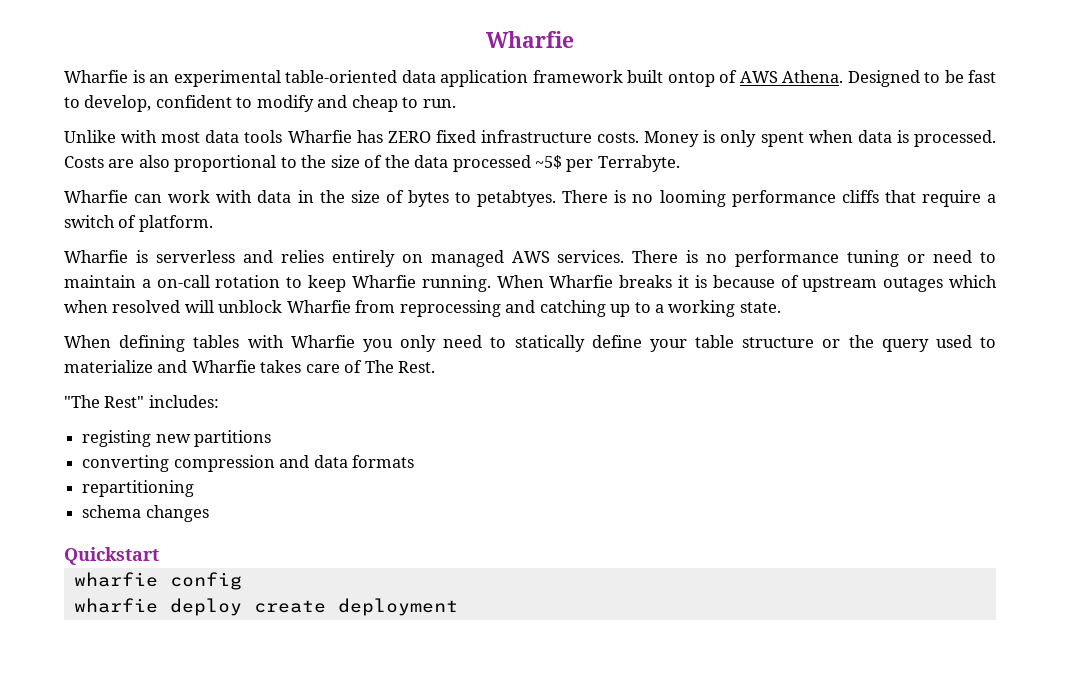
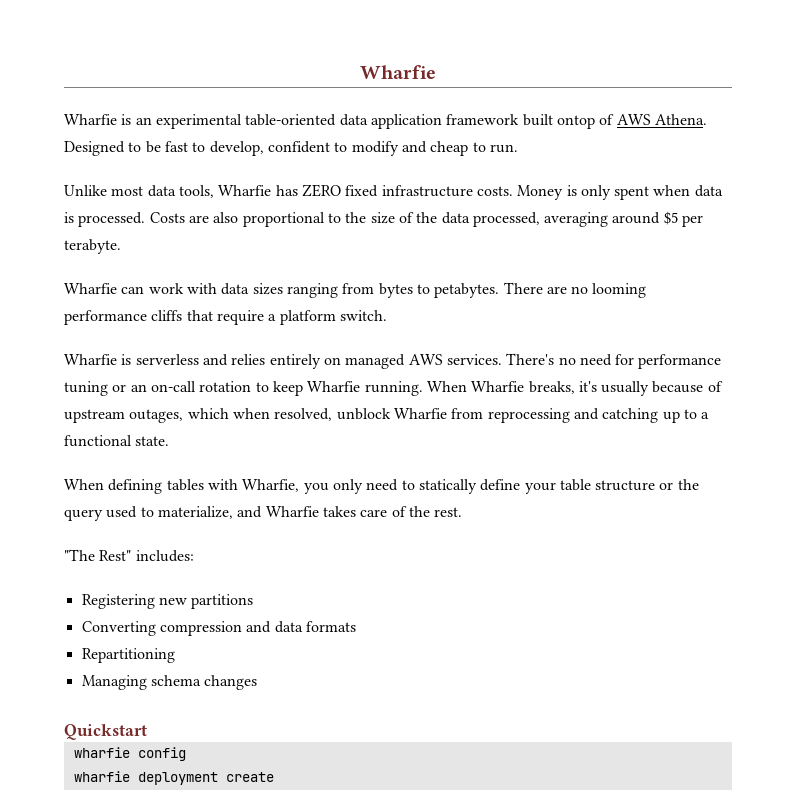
[121,130,158,143] with -> (107, 190) none
[244,130,283,143] tools -> [178,185,214,198] tools,
[452,155,680,172] processed ~5$ per Terrabyte. -> [472,211,704,227] [64,239,121,254] processed, averaging around $5 per terabyte.
[297,190,627,207] in the size of bytes to petabtyes. There is -> [252,282,567,298] sizes ranging from bytes to petabytes. There are
[64,215,213,232] switch of platform. -> [279,310,387,325] platform switch.
[632,250,997,267] [64,275,151,288] There is no performance tuning or need to maintain a -> [506,353,722,369] [64,381,147,396] There's no need for performance tuning or an
[619,275,707,288] breaks it is -> [528,381,650,396] breaks, it's usually
[883,277,944,292] outages -> [129,409,184,423] outages,
[112,300,214,313] resolved will -> [274,408,333,421] resolved,
[668,300,736,317] working -> [64,435,132,447] functional
[290,335,355,348] Wharfie -> [242,479,300,492] Wharfie,
[64,360,153,373] materialize -> [157,506,233,519] materialize,
[364,360,436,373] The Rest. -> [408,506,463,517] the rest.
[82,430,152,447] registing -> [81,594,155,609] Registering
[82,455,170,472] converting -> [81,621,156,636] Converting
[82,480,195,497] repartitioning // -> [81,648,175,663] [81,675,147,690] Repartitioning // Managing
[169,598,458,616] deploy create deployment -> [137,772,274,785] deployment create

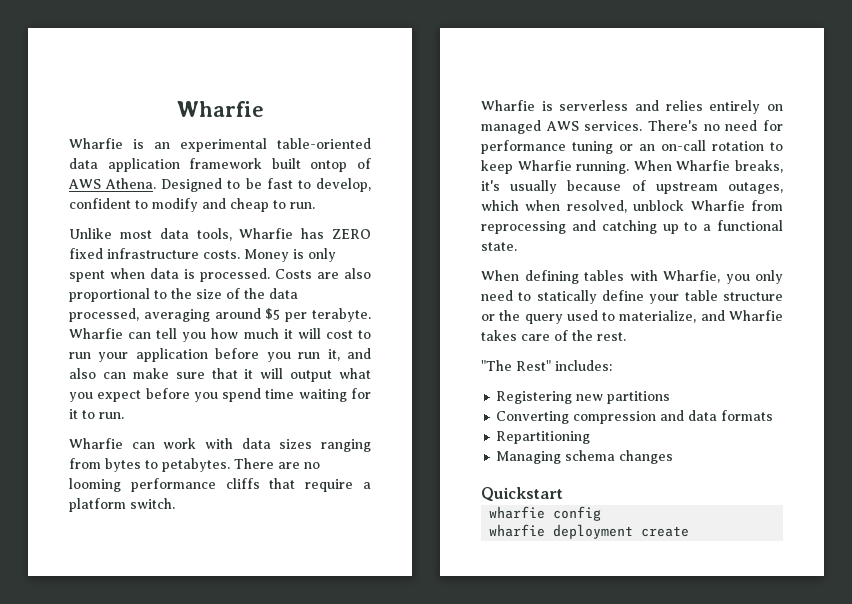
(121, 246) none -> [69,328,371,342] [69,348,371,362] [69,368,371,382] [69,388,371,402] [69,409,124,419] Wharfie can tell you how much it will cost to run your application before you run it, and also can make sure that it will output what you expect before you spend time waiting for it to run.

